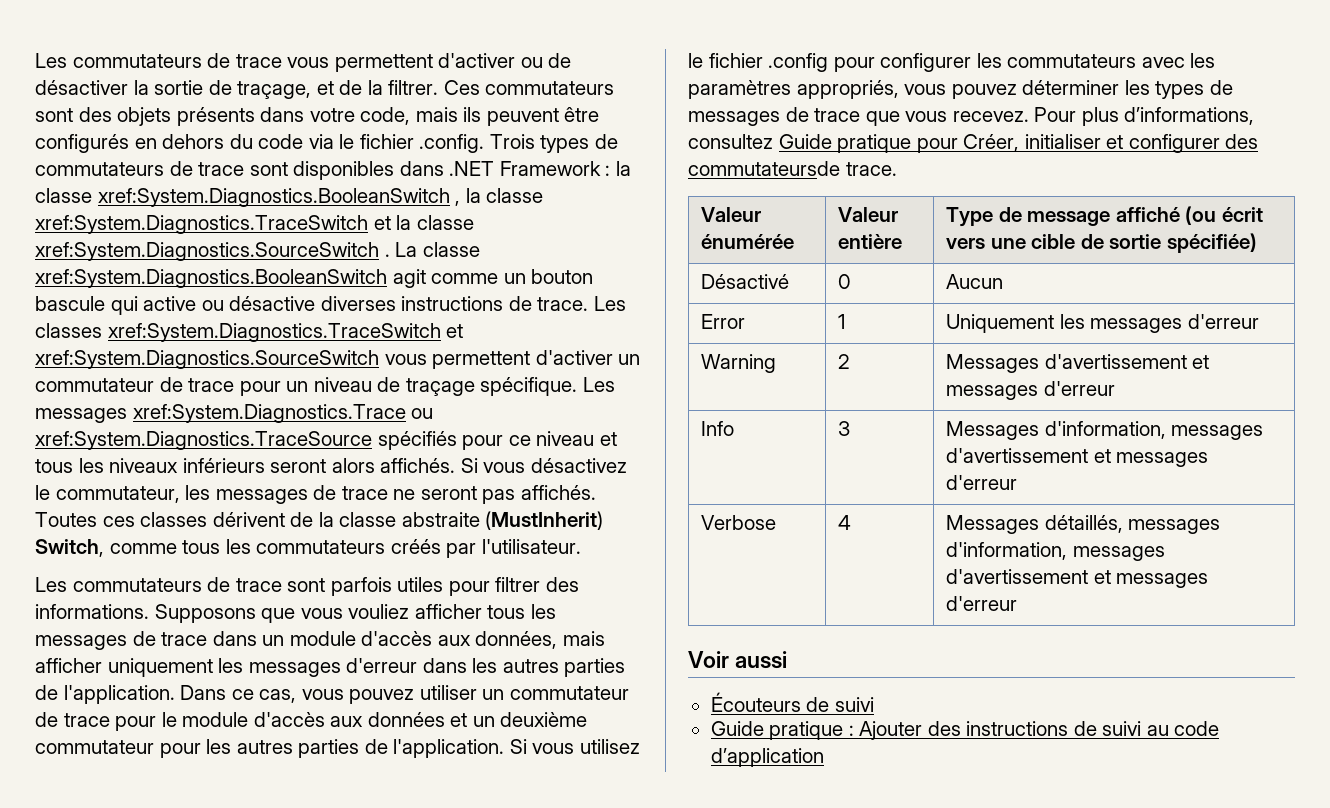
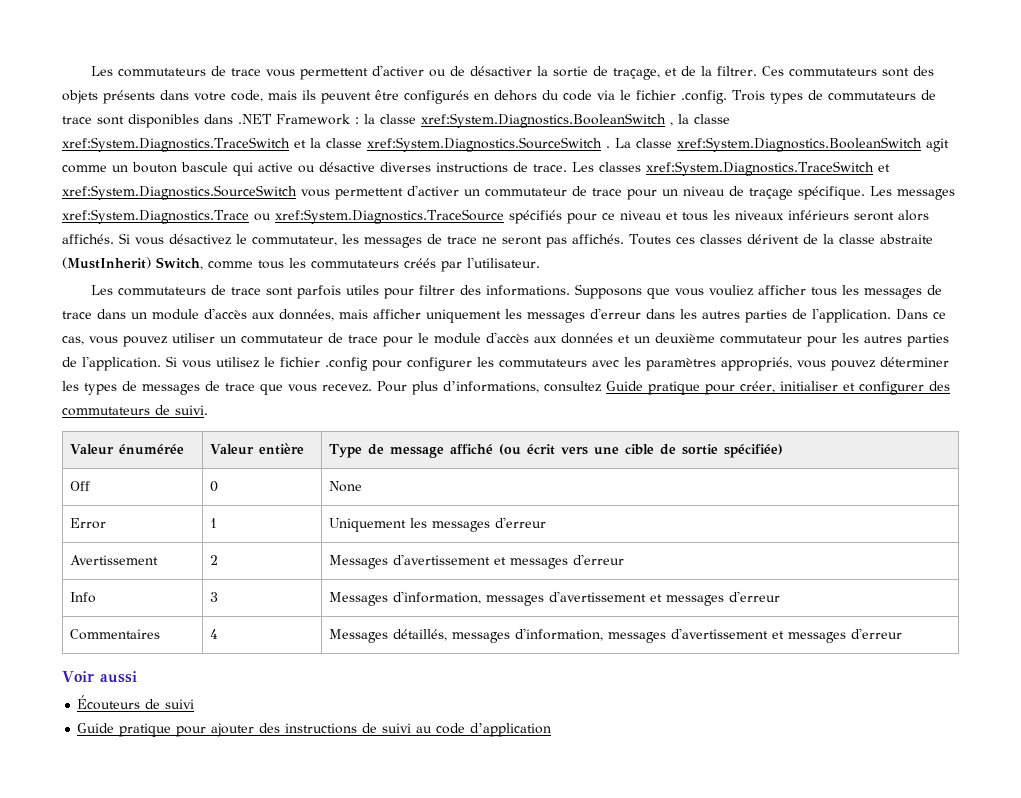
[963,134,1020,152] Créer, -> [740,381,775,393] créer,
[688,161,897,176] commutateursde trace. -> [62,405,208,416] commutateurs de suivi.
[701,274,790,289] Désactivé -> [69,481,90,491] Off
[946,274,1004,289] | Aucun -> [328,481,362,492] | None
[701,354,777,373] Warning -> [69,555,159,565] Avertissement
[701,515,777,530] Verbose -> [69,629,160,640] Commentaires
[848,721,923,740] : Ajouter -> [176,723,255,737] pour ajouter

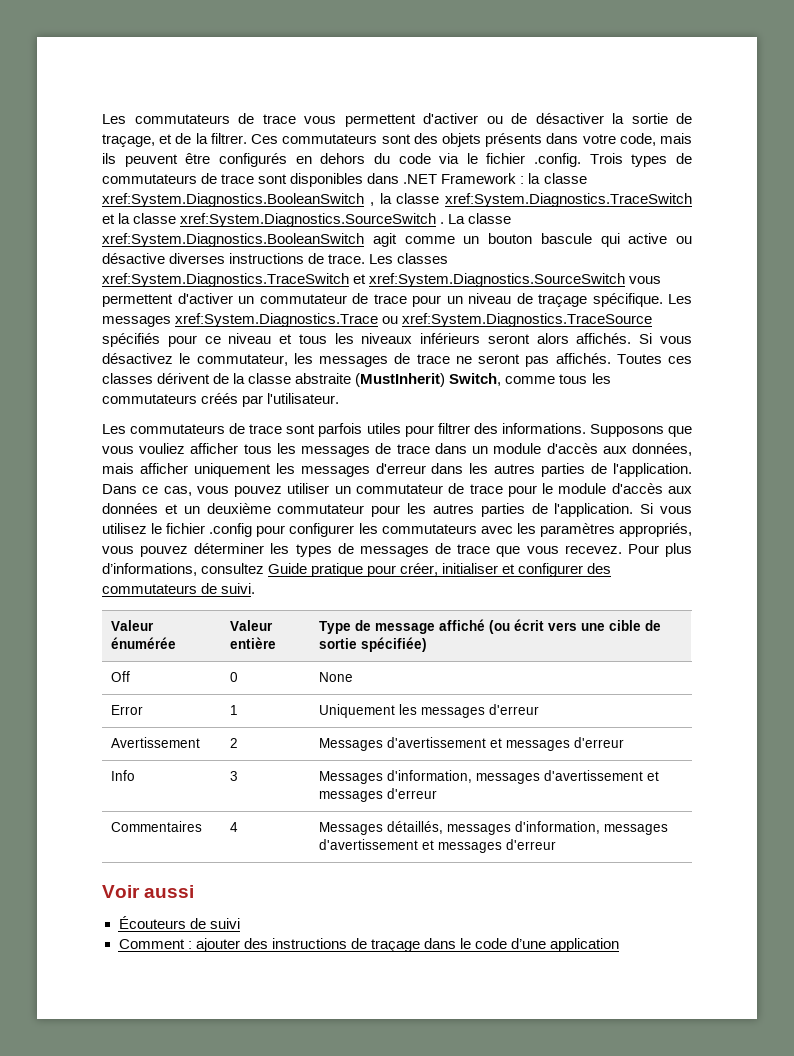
[77,723,207,737] Guide pratique pour -> [118,939,192,949] Comment :
[382,723,552,737] suivi au code d’application -> [370,938,620,952] traçage dans le code d’une application

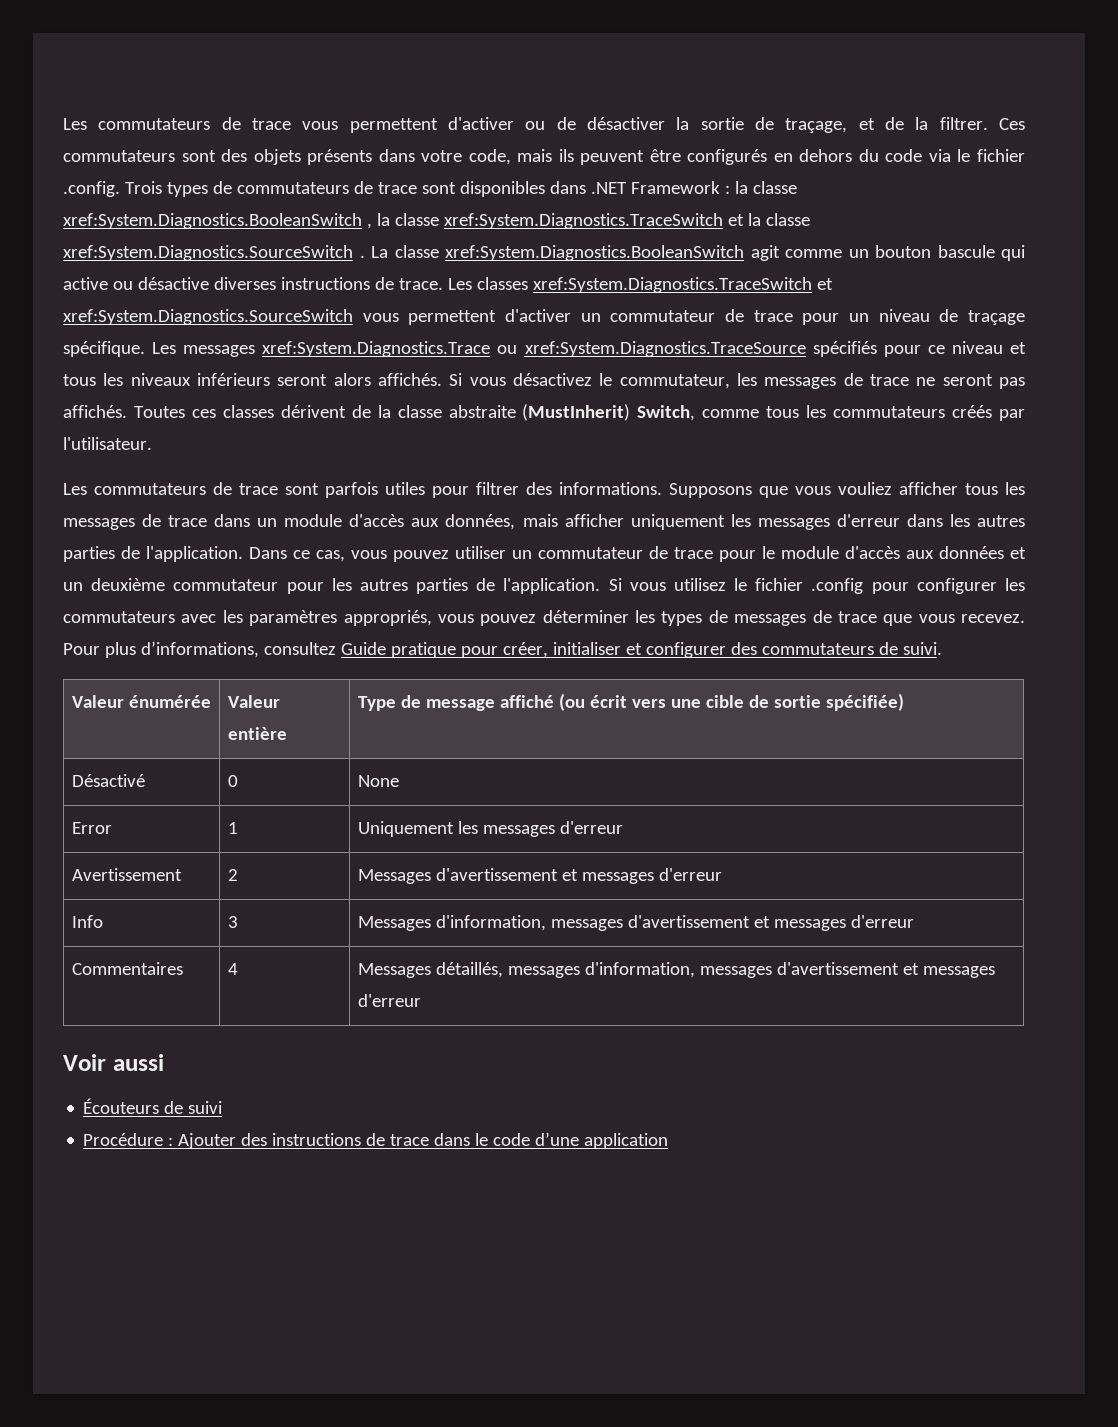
[110,671,130,682] Off -> [71,774,145,787] Désactivé
[118,938,240,952] Comment : ajouter -> [83,1133,237,1149] Procédure : Ajouter
[370,939,420,952] traçage -> [390,1134,430,1146] trace

